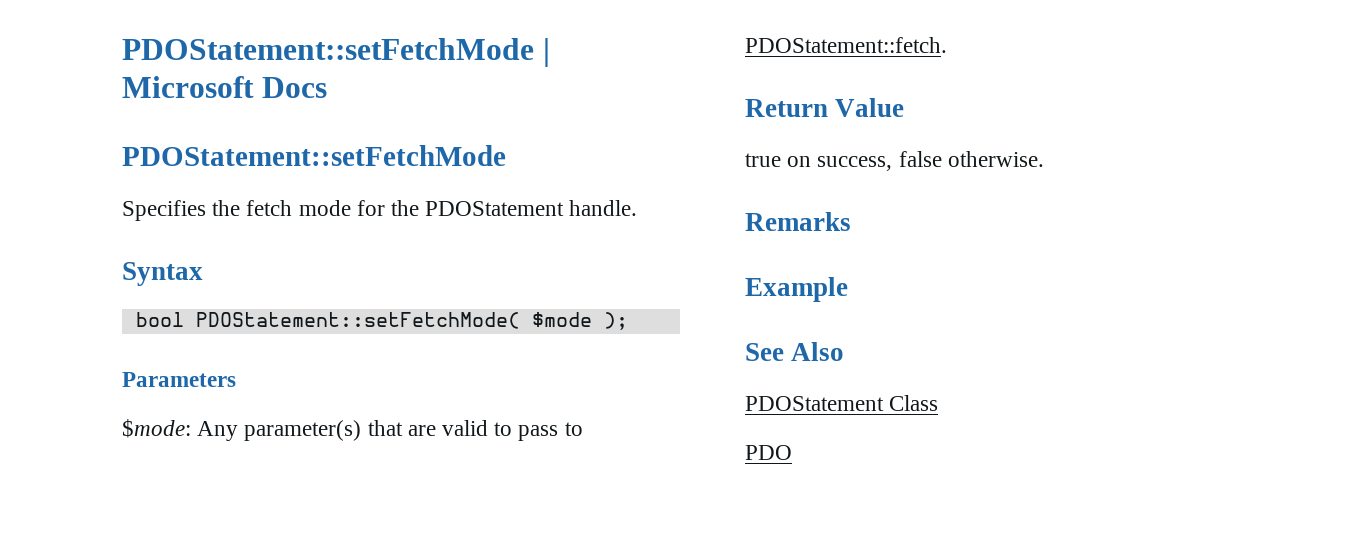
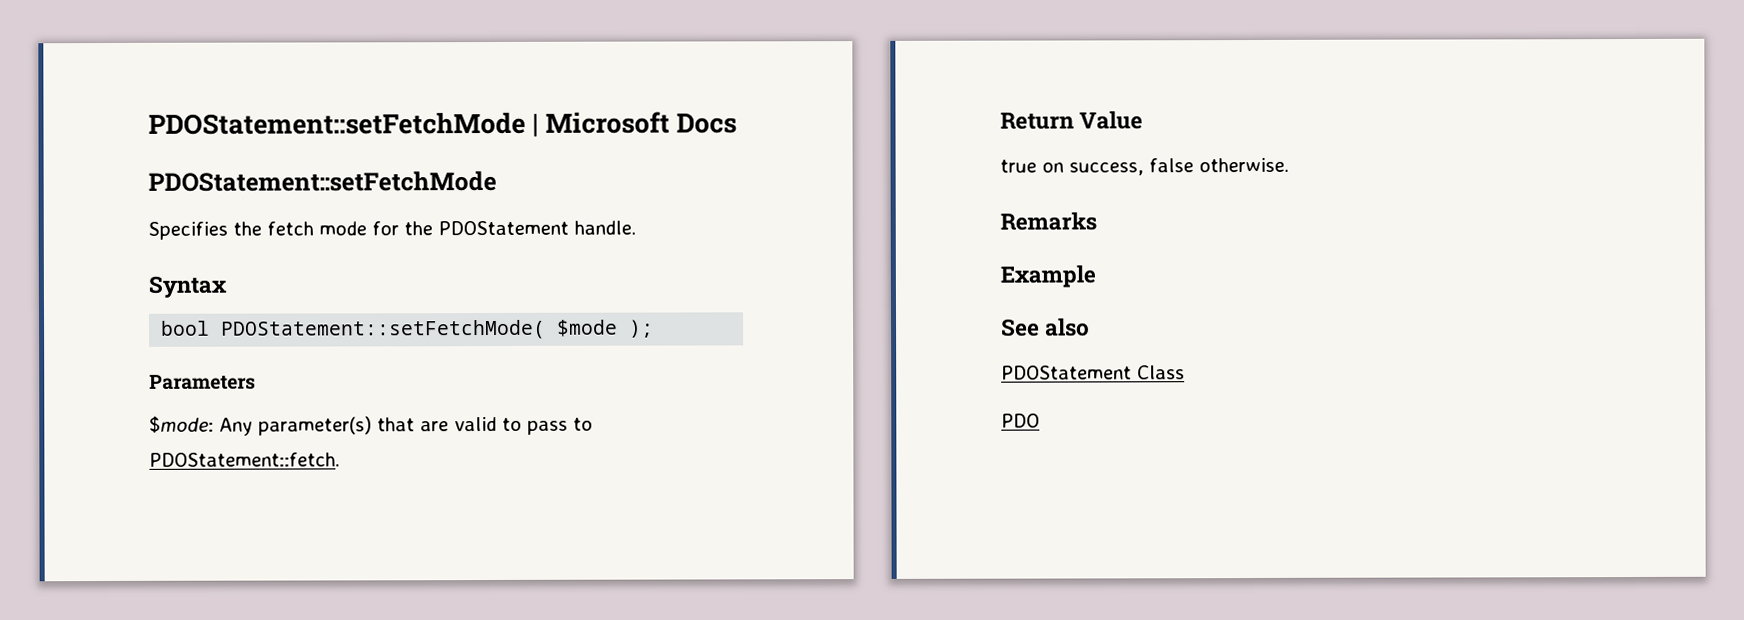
[791,342,845,361] Also -> [1045,317,1091,337] also

